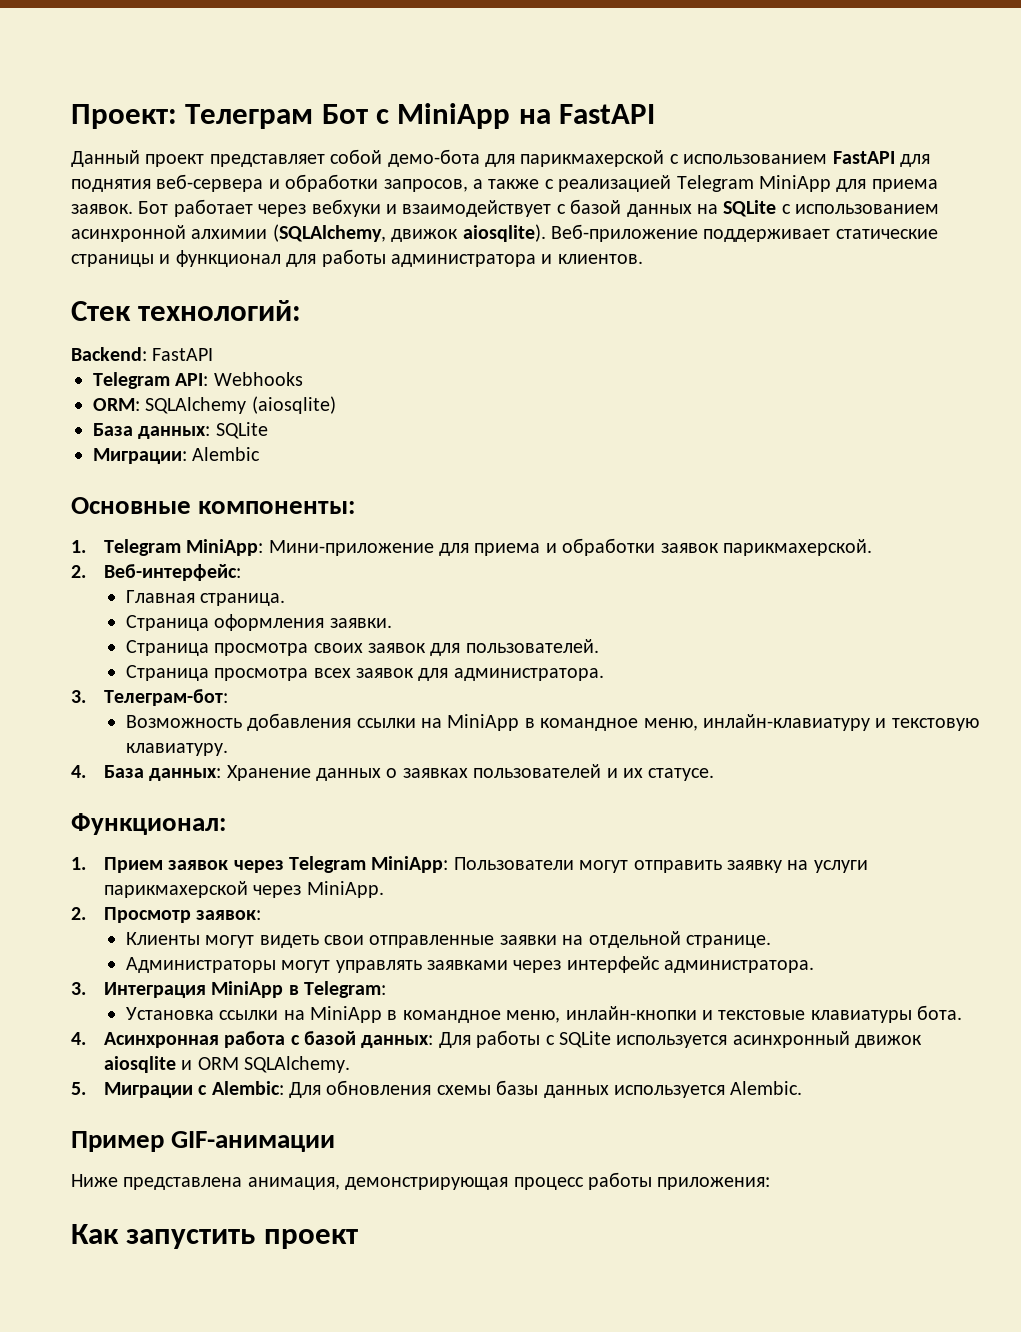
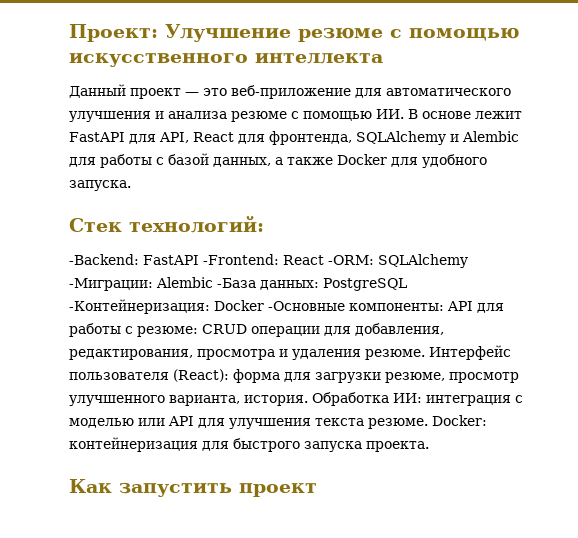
[185,103,656,129] [71,149,930,167] [71,174,938,192] [71,199,940,217] [71,224,938,242] [71,249,643,267] Телеграм Бот с MiniApp на FastAPI // Данный проект представляет собой демо-бота для парикмахерской с использованием FastAPI для поднятия веб-сервера и обработки запросов, а также с реализацией Telegram MiniApp для приема заявок. Бот работает через вебхуки и взаимодействует с базой данных на SQLite с использованием асинхронной алхимии (SQLAlchemy, движок aiosqlite). Веб-приложение поддерживает статические страницы и функционал для работы администратора и клиентов. -> [165,24,519,42] [69,53,383,67] [69,84,511,99] [69,109,522,122] [69,131,519,145] [69,153,487,168] [69,180,131,191] Улучшение резюме с помощью искусственного интеллекта // Данный проект — это веб-приложение для автоматического улучшения и анализа резюме с помощью ИИ. В основе лежит FastAPI для API, React для фронтенда, SQLAlchemy и Alembic для работы с базой данных, а также Docker для удобного запуска.
[71,347,214,361] [93,372,303,389] [93,396,336,414] [93,422,268,439] [93,447,261,464] [71,497,356,514] [71,538,873,556] [71,564,241,581] [125,590,286,606] [125,614,392,631] [125,639,599,656] [125,665,604,681] [71,689,228,706] [125,713,979,731] [125,743,228,756] [71,764,715,781] [71,813,226,835] [71,856,868,873] [103,881,384,898] [71,907,262,923] [125,931,772,948] [125,956,815,973] [71,981,387,998] [125,1005,963,1023] [71,1030,923,1048] [103,1056,351,1073] [71,1080,803,1098] [71,1131,336,1152] [71,1172,771,1190] Backend: FastAPI // Telegram API: Webhooks // ORM: SQLAlchemy (aiosqlite) // База данных: SQLite // Миграции: Alembic // Основные компоненты: // 1. Telegram MiniApp: Мини-приложение для приема и обработки заявок парикмахерской. // 2. Веб-интерфейс: // Главная страница. // Страница оформления заявки. // Страница просмотра своих заявок для пользователей. // Страница просмотра всех заявок для администратора. // 3. Телеграм-бот: // Возможность добавления ссылки на MiniApp в командное меню, инлайн-клавиатуру и текстовую клавиатуру. // 4. База данных: Хранение данных о заявках пользователей и их статусе. // Функционал: // 1. Прием заявок через Telegram MiniApp: Пользователи могут отправить заявку на услуги парикмахерской через MiniApp. // 2. Просмотр заявок: // Клиенты могут видеть свои отправленные заявки на отдельной странице. // Администраторы могут управлять заявками через интерфейс администратора. // 3. Интеграция MiniApp в Telegram: // Установка ссылки на MiniApp в командное меню, инлайн-кнопки и текстовые клавиатуры бота. // 4. Асинхронная работа с базой данных: Для работы с SQLite используется асинхронный движок aiosqlite и ORM SQLAlchemy. // 5. Миграции с Alembic: Для обновления схемы базы данных используется Alembic. // Пример GIF-анимации // Ниже представлена анимация, демонстрирующая процесс работы приложения: -> [69,254,468,268] [69,277,407,291] [69,299,504,314] [69,323,444,337] [69,345,511,360] [69,369,519,383] [69,392,523,406] [69,415,487,429] [69,437,429,452] -Backend: FastAPI -Frontend: React -ORM: SQLAlchemy -Миграции: Alembic -База данных: PostgreSQL -Контейнеризация: Docker -Основные компоненты: API для работы с резюме: CRUD операции для добавления, редактирования, просмотра и удаления резюме. Интерфейс пользователя (React): форма для загрузки резюме, просмотр улучшенного варианта, история. Обработка ИИ: интеграция с моделью или API для улучшения текста резюме. Docker: контейнеризация для быстрого запуска проекта.

